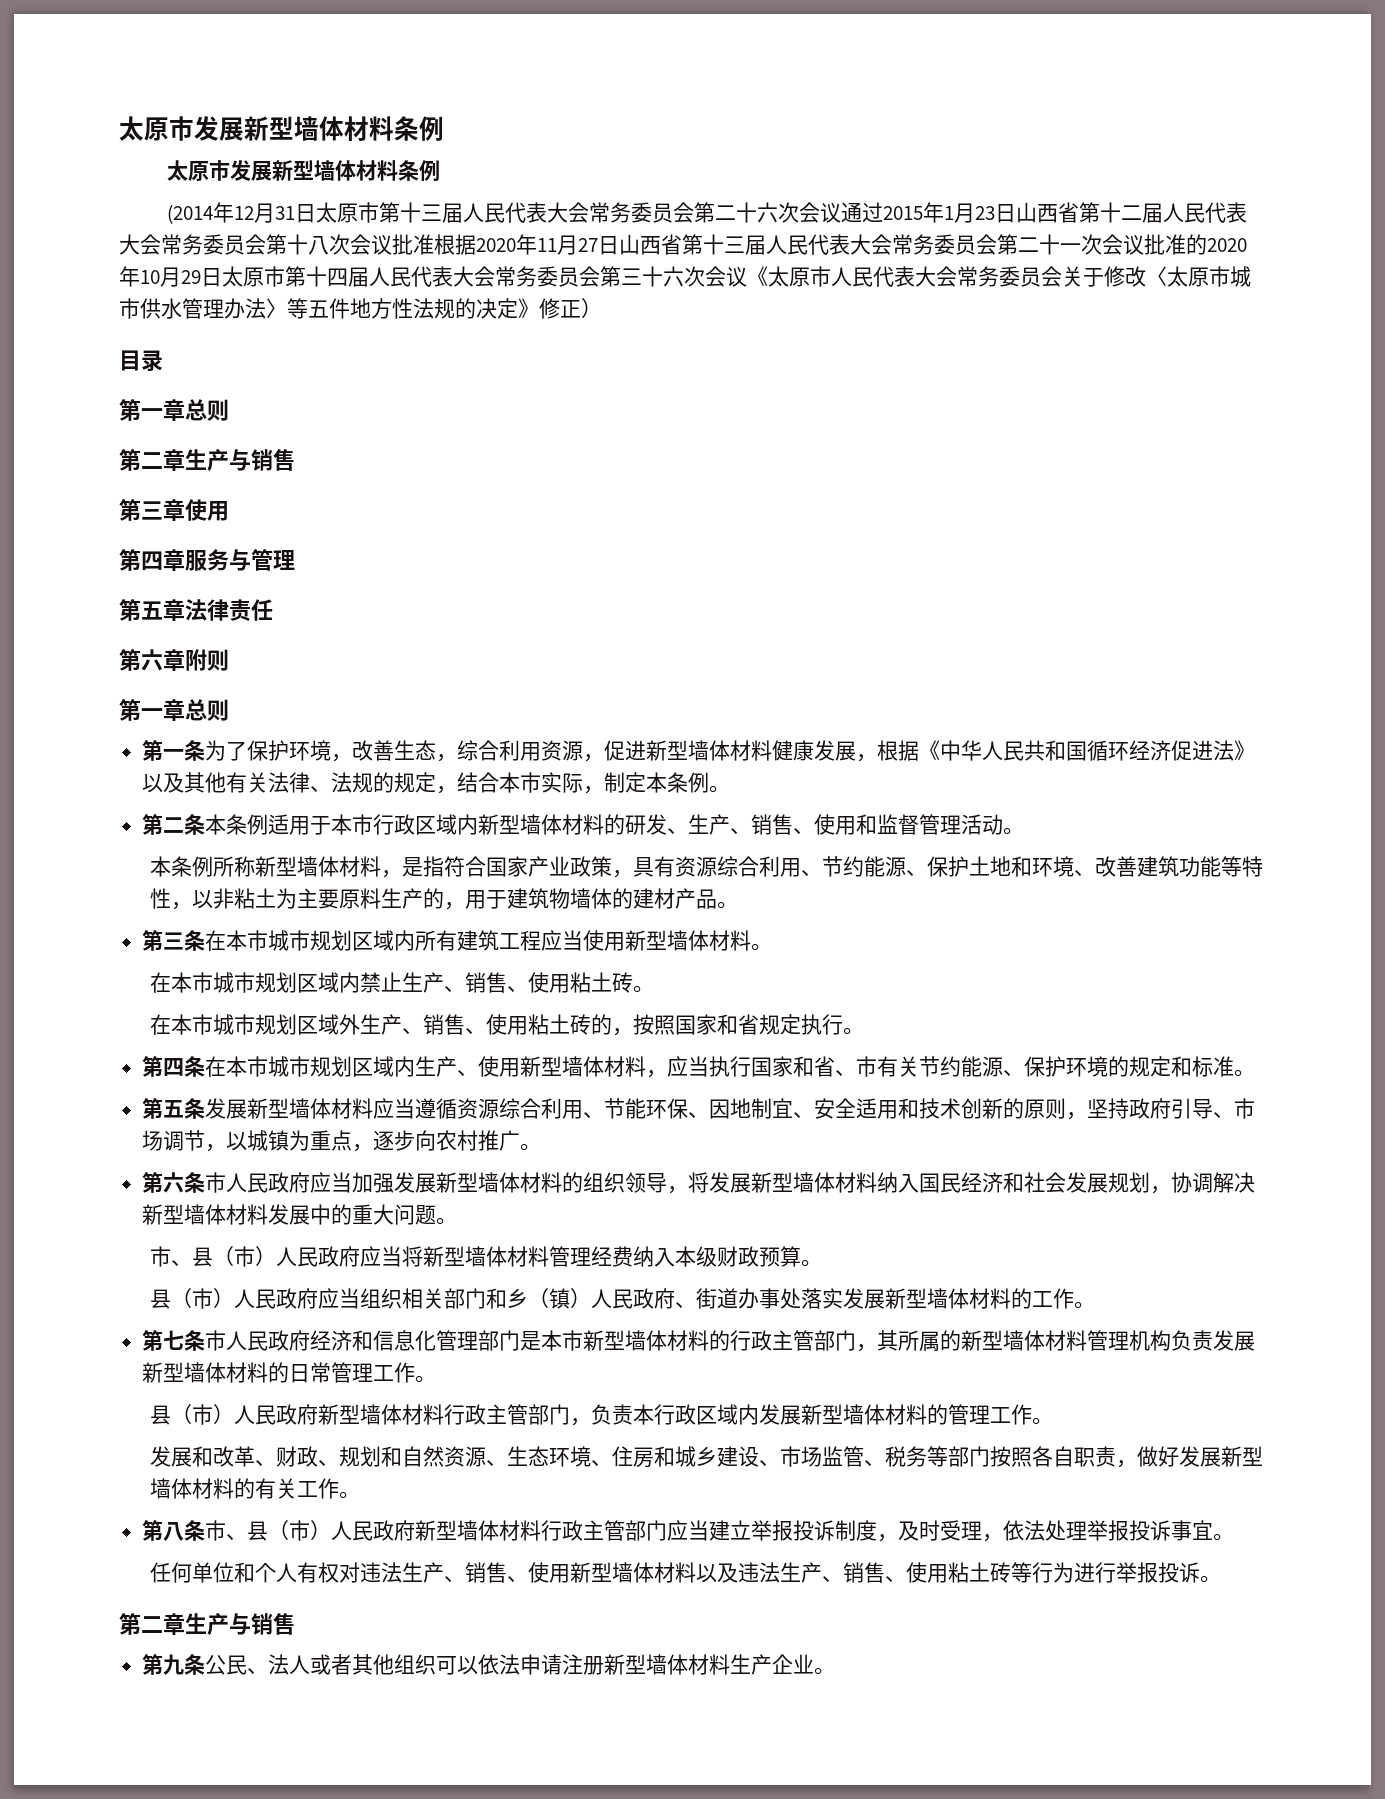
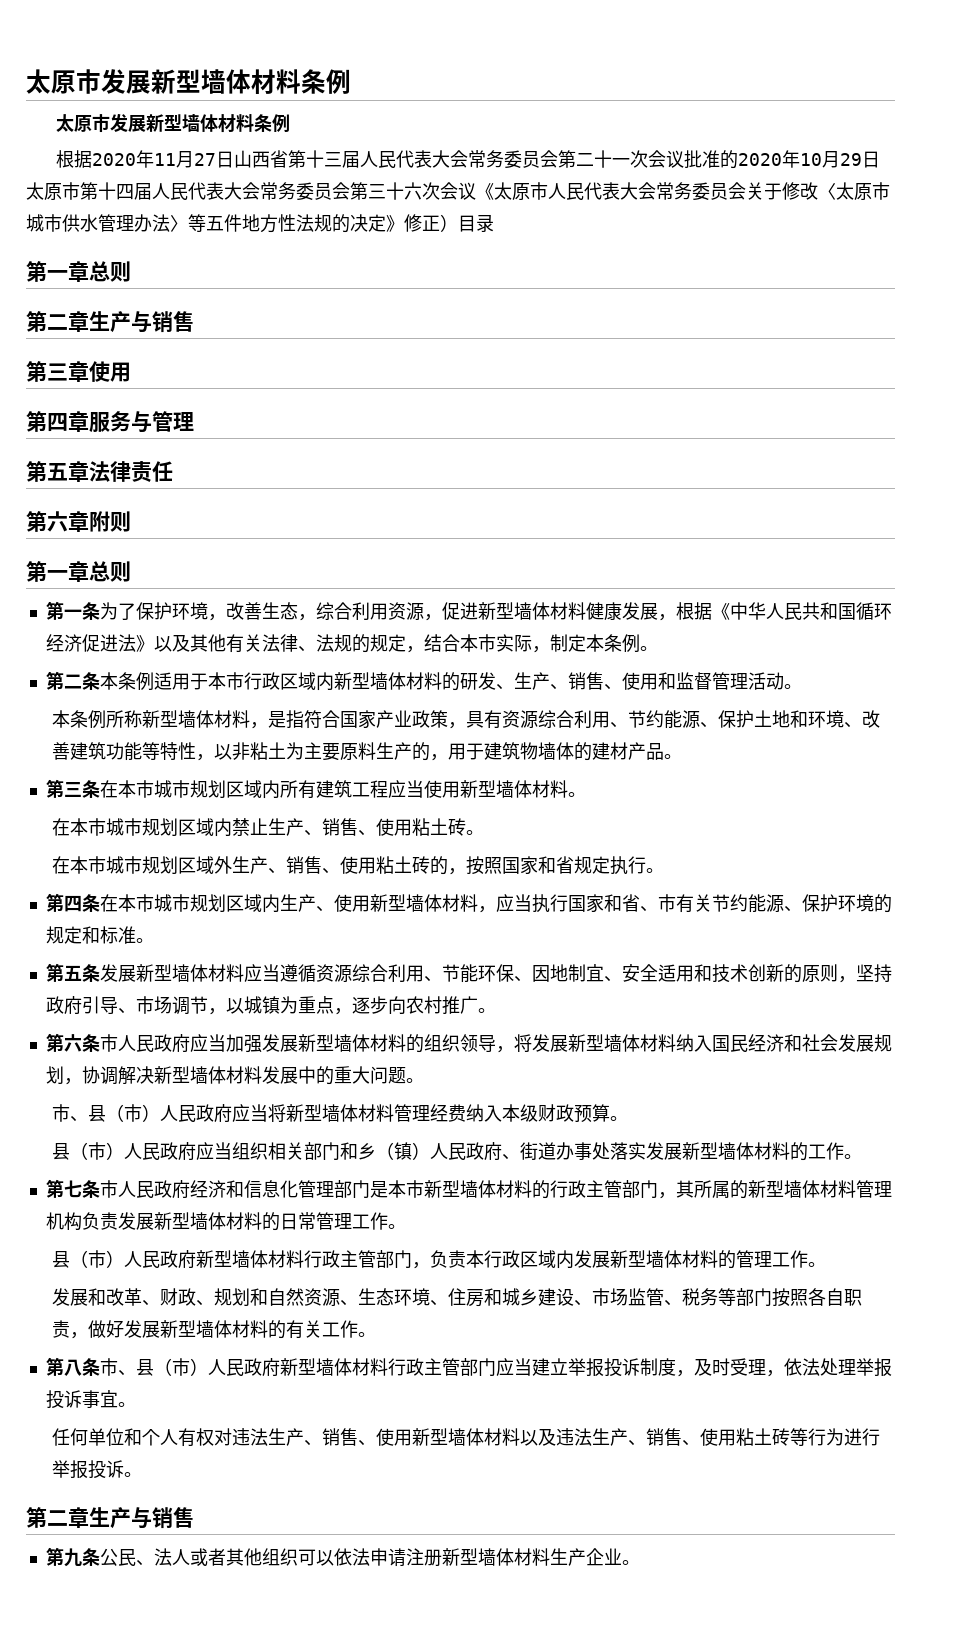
[167,202,1248,224] [119,234,434,255] (2014年12月31日太原市第十三届人民代表大会常务委员会第二十六次会议通过2015年1月23日山西省第十二届人民代表大会常务委员会第十八次会议批准 -> (290, 123) none
(602, 308) // -> (458, 223) none

